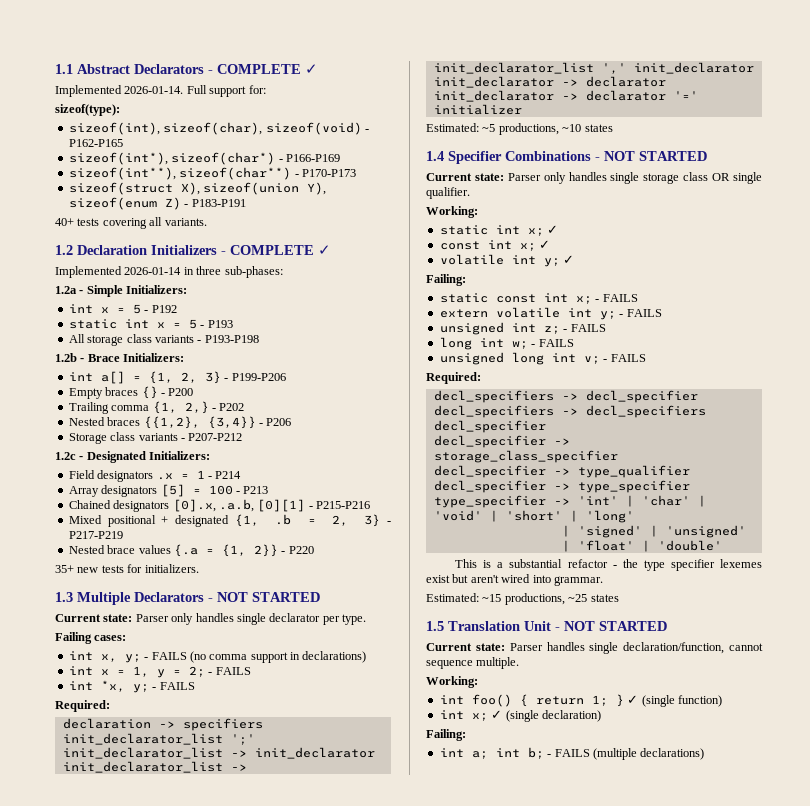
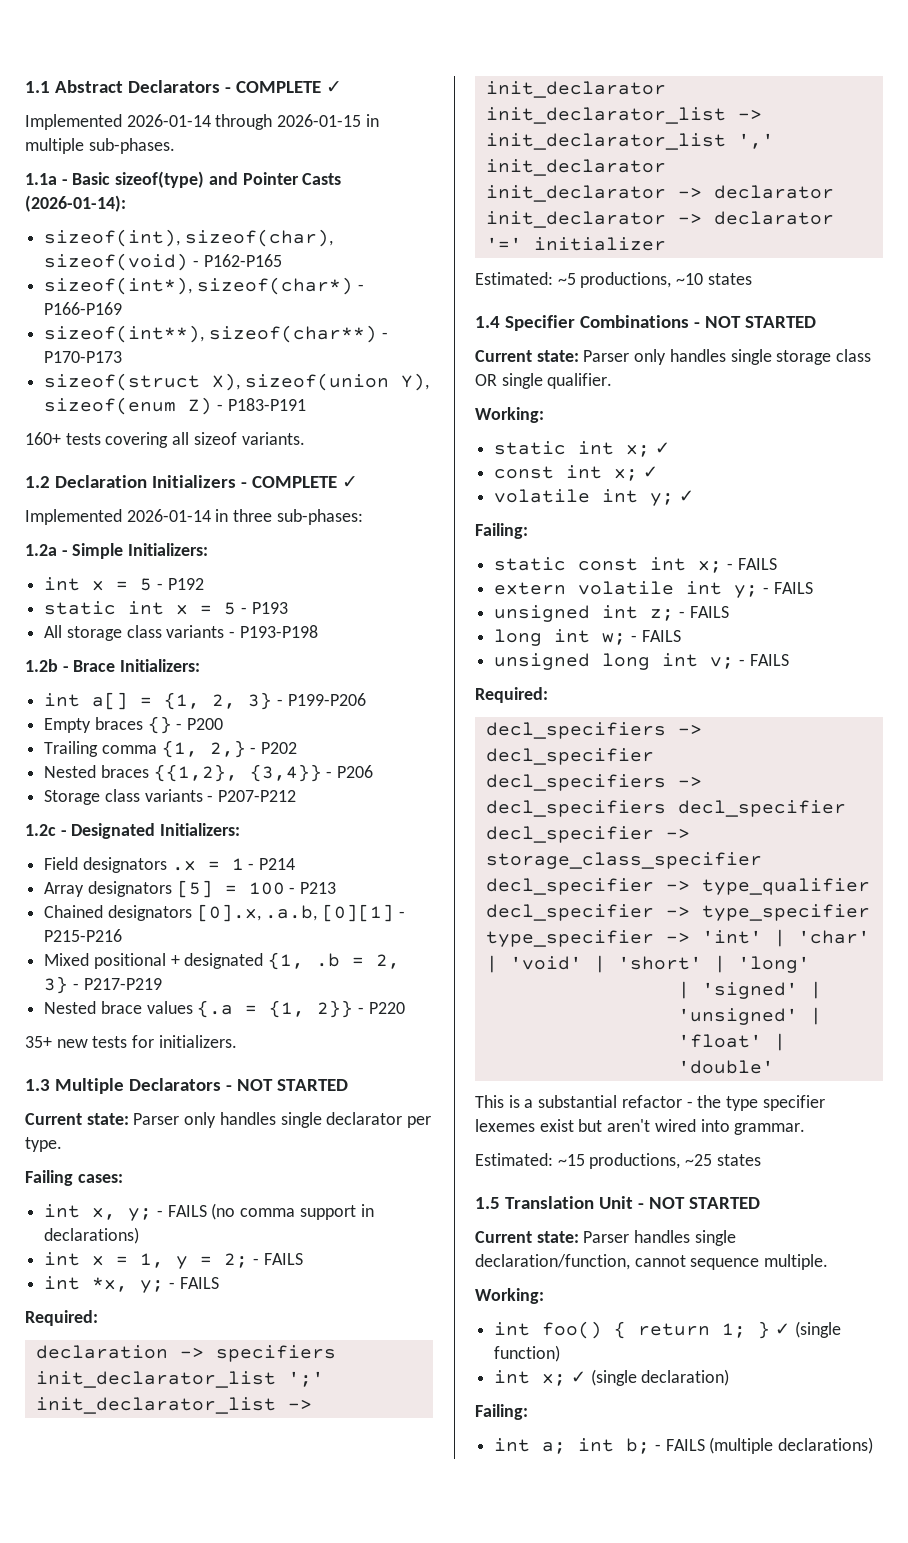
[124,85,266,97] [55,104,120,116] 2026-01-14. Full support for: // sizeof(type): -> [126,114,379,130] [25,138,175,154] [25,171,342,188] [25,195,126,212] 2026-01-14 through 2026-01-15 in multiple sub-phases. // 1.1a - Basic sizeof(type) and Pointer Casts (2026-01-14):
[55,218,74,226] 40+ -> [25,432,61,445] 160+
(163, 221) none -> [193,432,237,445] sizeof

